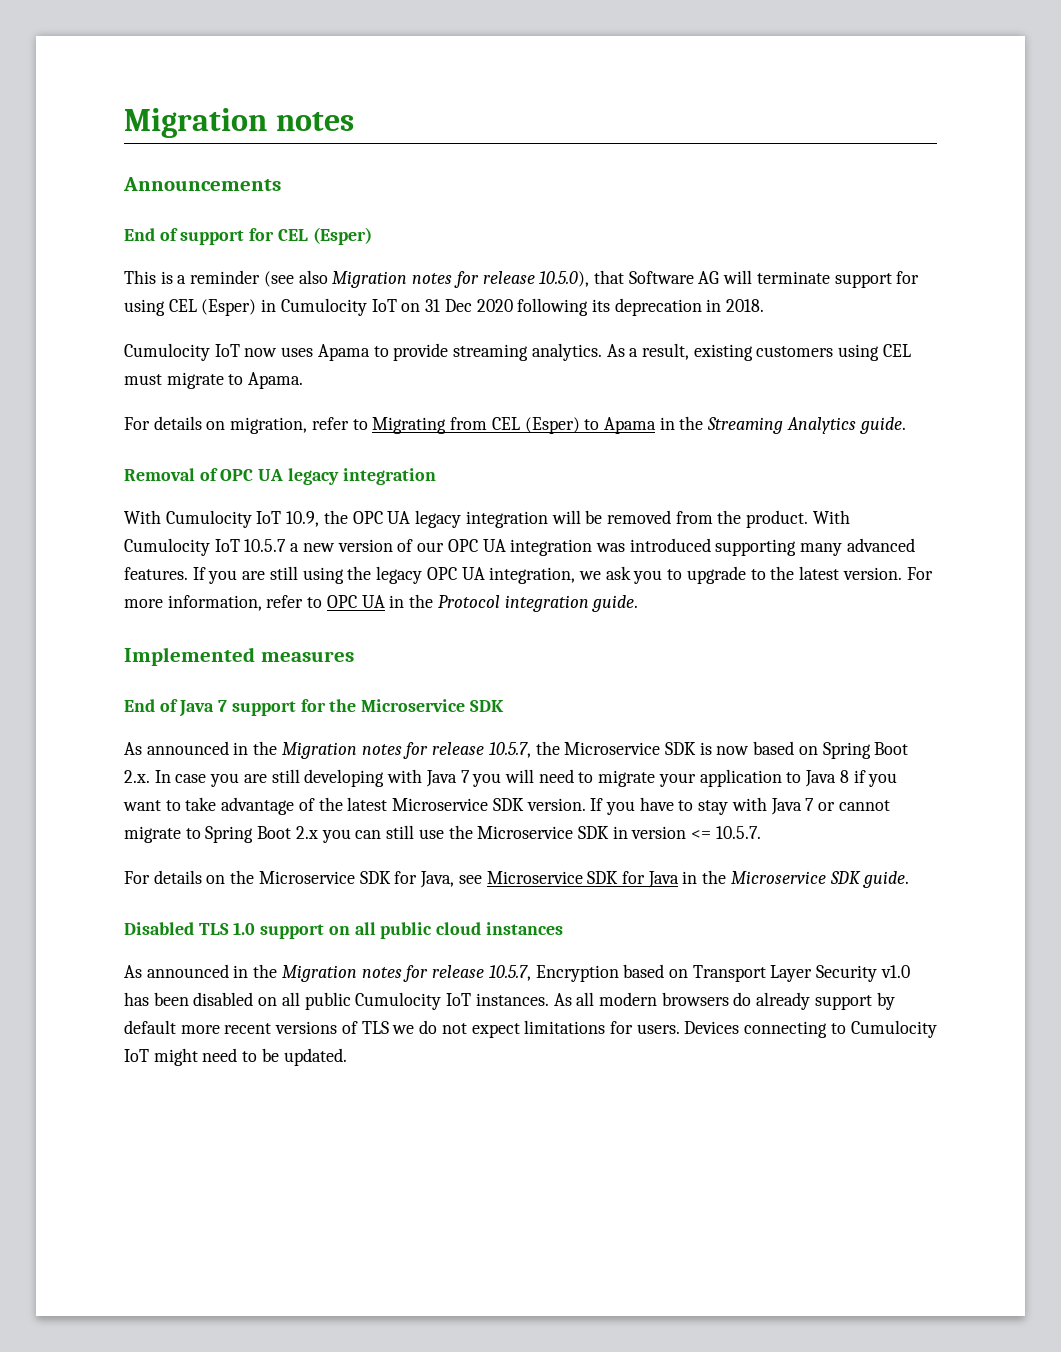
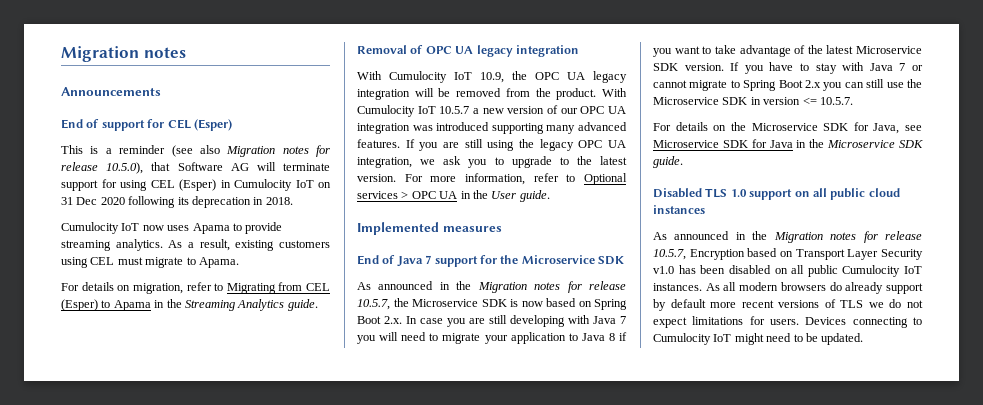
(323, 602) none -> [584,173,627,185] [357,191,409,199] Optional services >
[437,595,589,612] Protocol integration -> [491,191,517,199] User

